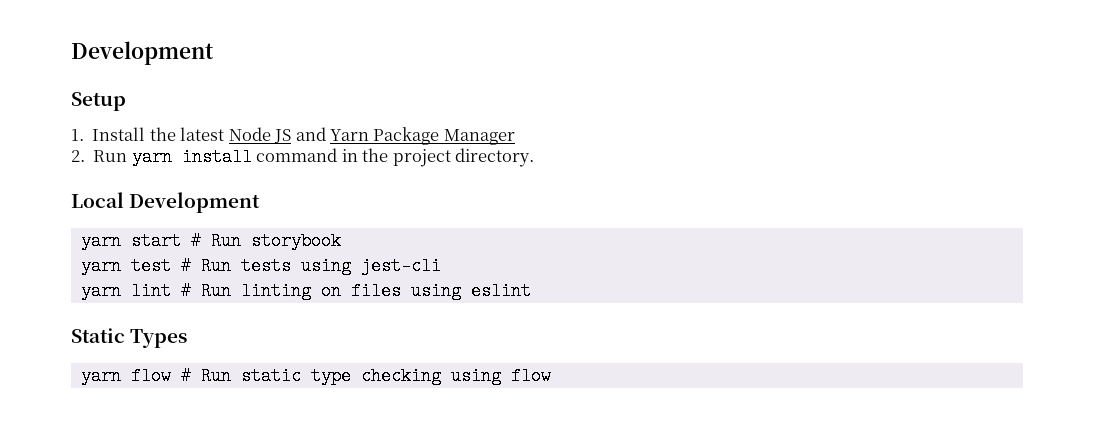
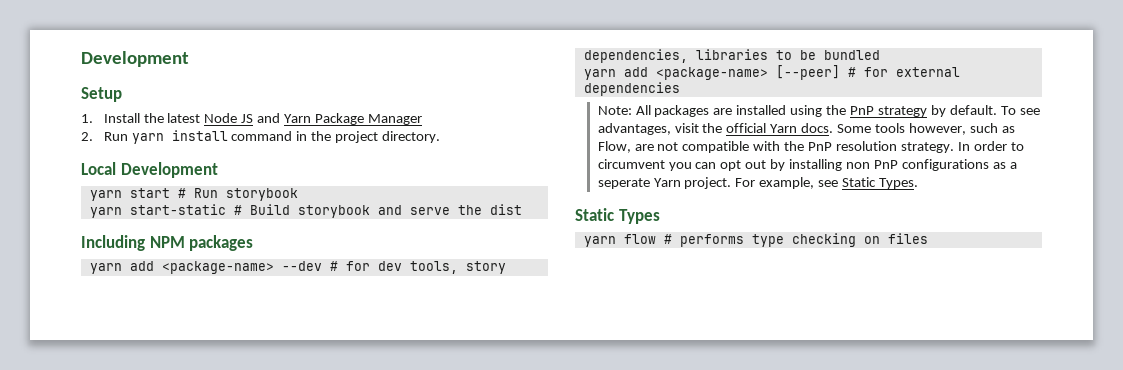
[130,257,441,275] [80,282,531,300] test # Run tests using jest-cli // yarn lint # Run linting on files using eslint -> [129,204,522,218] [81,235,254,251] [89,261,506,274] [583,49,880,63] [583,65,960,80] [583,82,680,96] [597,105,1040,117] [597,123,1015,135] [597,141,1024,153] [597,159,1017,171] [597,177,919,189] start-static # Build storybook and serve the dist // Including NPM packages // yarn add <package-name> --dev # for dev tools, story dependencies, libraries to be bundled // yarn add <package-name> [--peer] # for external dependencies // Note: All packages are installed using the PnP strategy by default. To see advantages, visit the official Yarn docs. Some tools however, such as Flow, are not compatible with the PnP resolution strategy. In order to circumvent you can opt out by installing non PnP configurations as a seperate Yarn project. For example, see Static Types.
[200,367,551,385] Run static type checking using flow -> [679,233,928,247] performs type checking on files

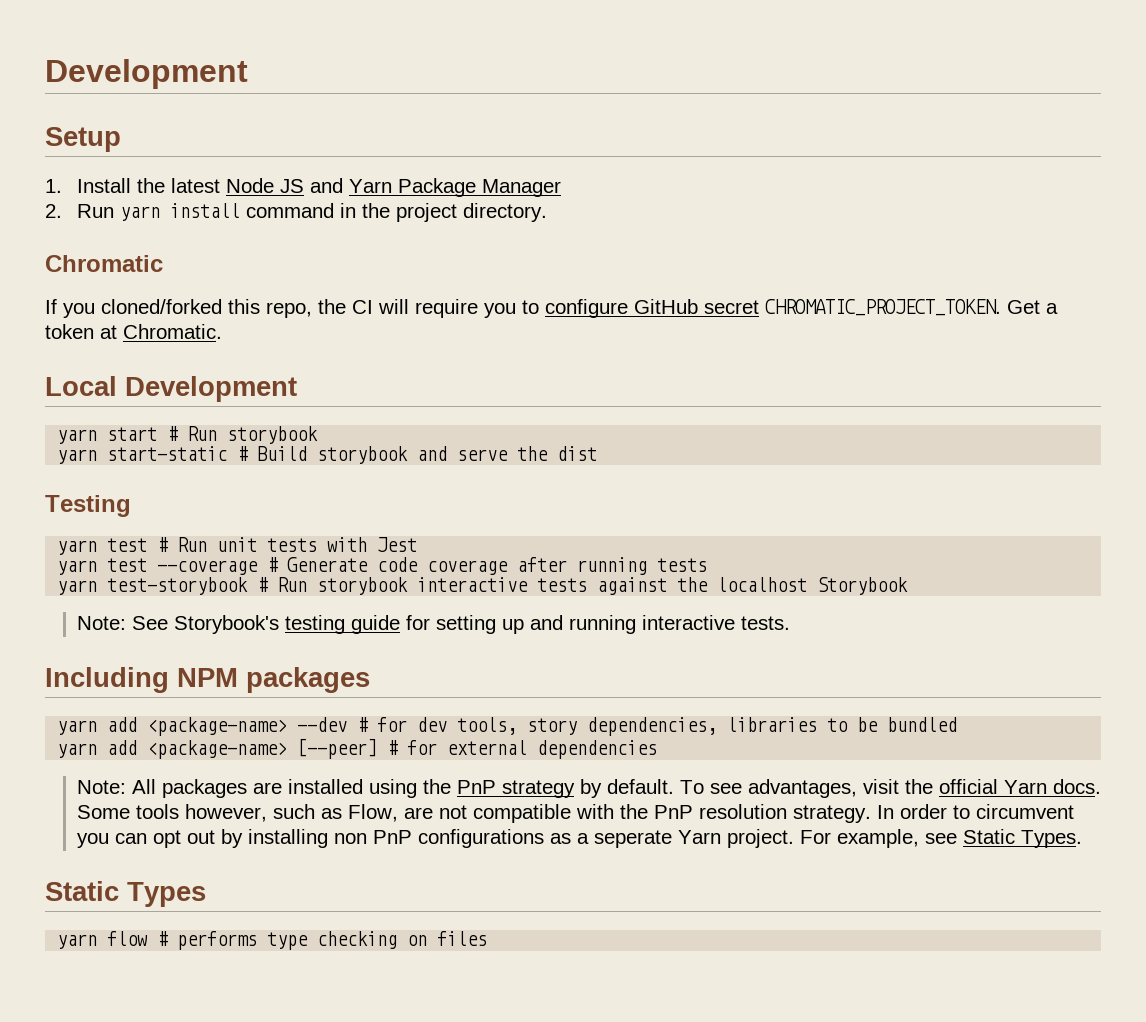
(441, 137) none -> [45,255,163,272] [45,299,1058,318] [45,324,222,339] // Chromatic // If you cloned/forked this repo, the CI will require you to configure GitHub secret CHROMATIC_PROJECT_TOKEN. Get a token at Chromatic.
(522, 209) none -> [45,495,131,517] [57,537,418,555] [57,557,708,575] [57,577,909,595] [76,615,790,634] // Testing // yarn test # Run unit tests with Jest // yarn test --coverage # Generate code coverage after running tests // yarn test-storybook # Run storybook interactive tests against the localhost Storybook // Note: See Storybook's testing guide for setting up and running interactive tests.

